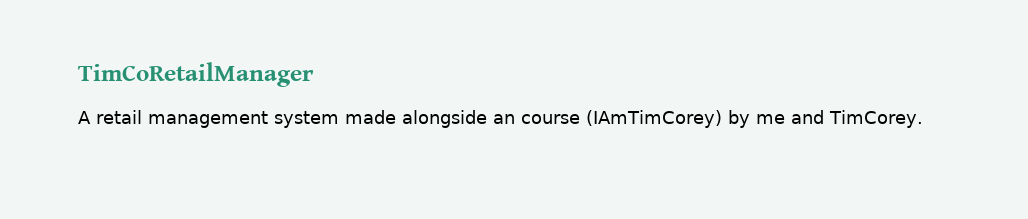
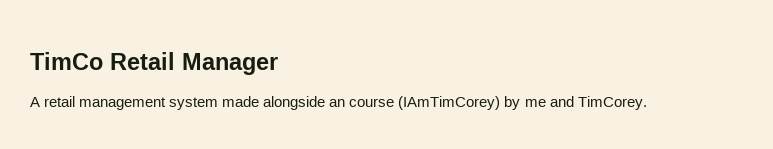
[78,62,314,87] TimCoRetailManager -> [30,52,278,75] TimCo Retail Manager

